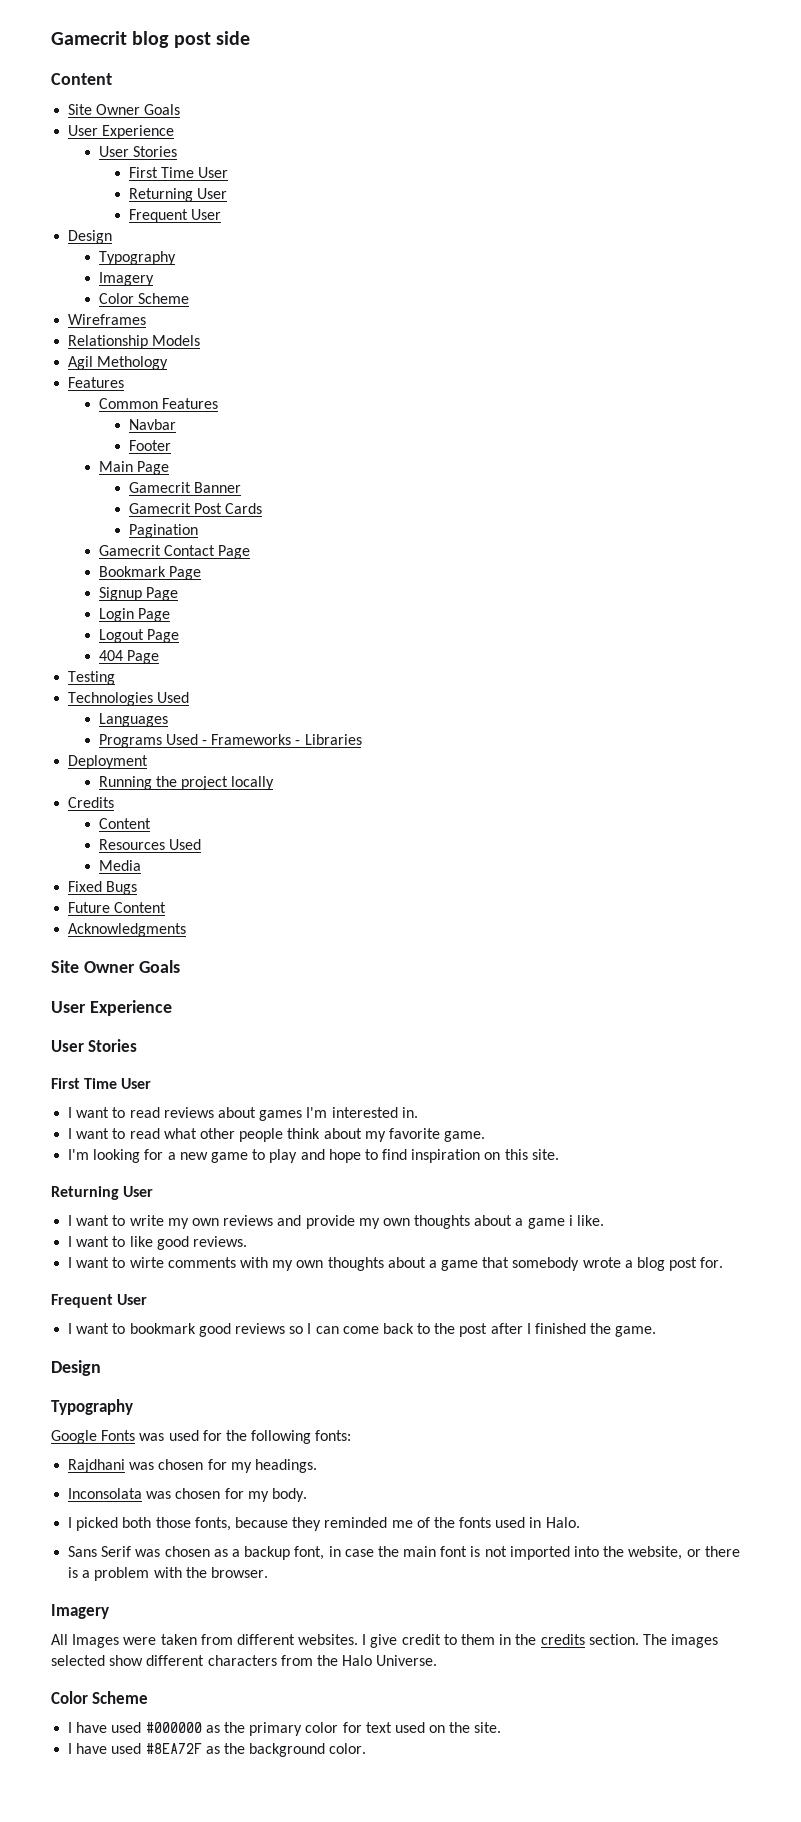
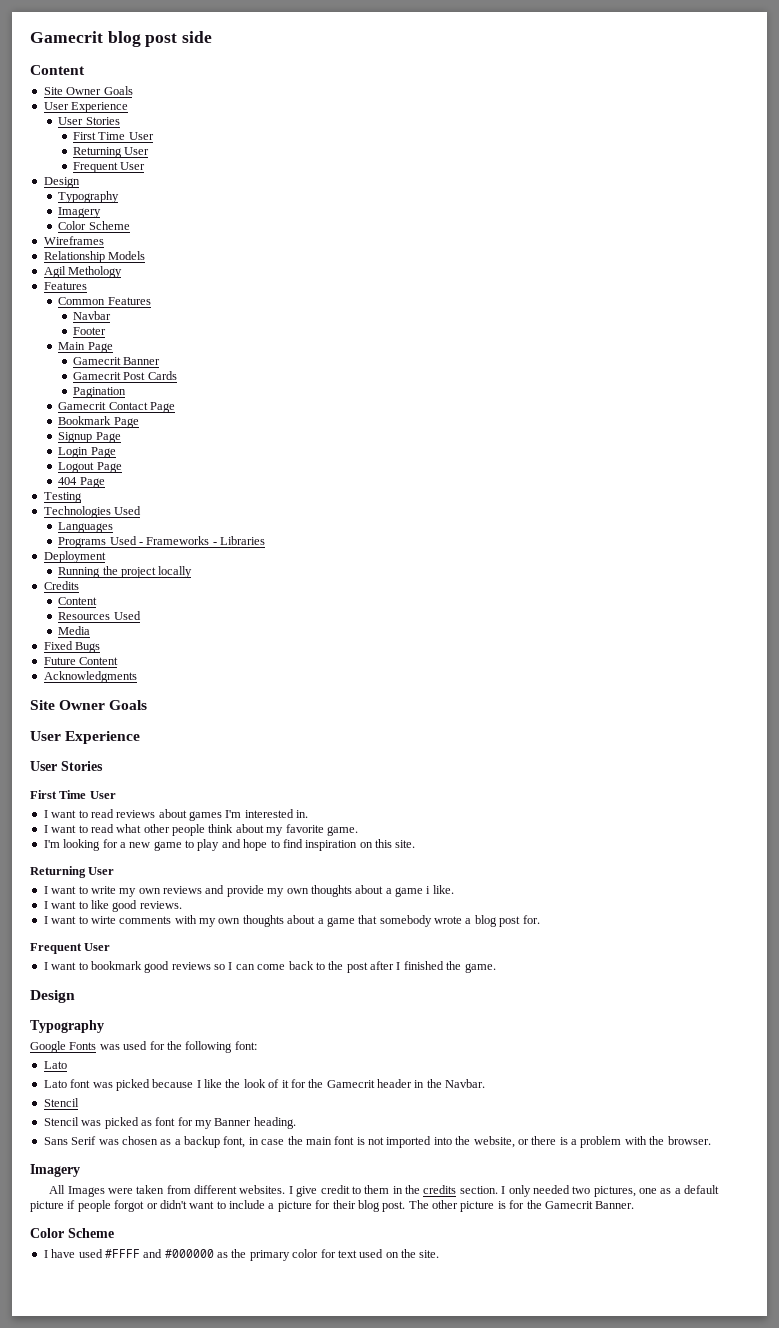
[315,1430,352,1441] [68,1459,317,1473] [68,1488,307,1502] [68,1517,580,1531] fonts: // Rajdhani was chosen for my headings. // Inconsolata was chosen for my body. // I picked both those fonts, because they reminded me of the fonts used in Halo. -> [234,1041,257,1050] [43,1061,67,1069] [43,1079,486,1091] [43,1098,79,1107] [43,1117,296,1129] font: // Lato // Lato font was picked because I like the look of it for the Gamecrit header in the Navbar. // Stencil // Stencil was picked as font for my Banner heading.
[642,1634,719,1648] [51,1655,438,1666] The images selected show different characters from the Halo Universe. -> [501,1185,720,1197] [30,1200,635,1212] I only needed two pictures, one as a default picture if people forgot or didn't want to include a picture for their blog post. The other picture is for the Gamecrit Banner.
(142, 1727) none -> [104,1249,163,1258] #FFFF and
[68,1743,367,1757] // I have used #8EA72F as the background color. -> (440, 1254) none

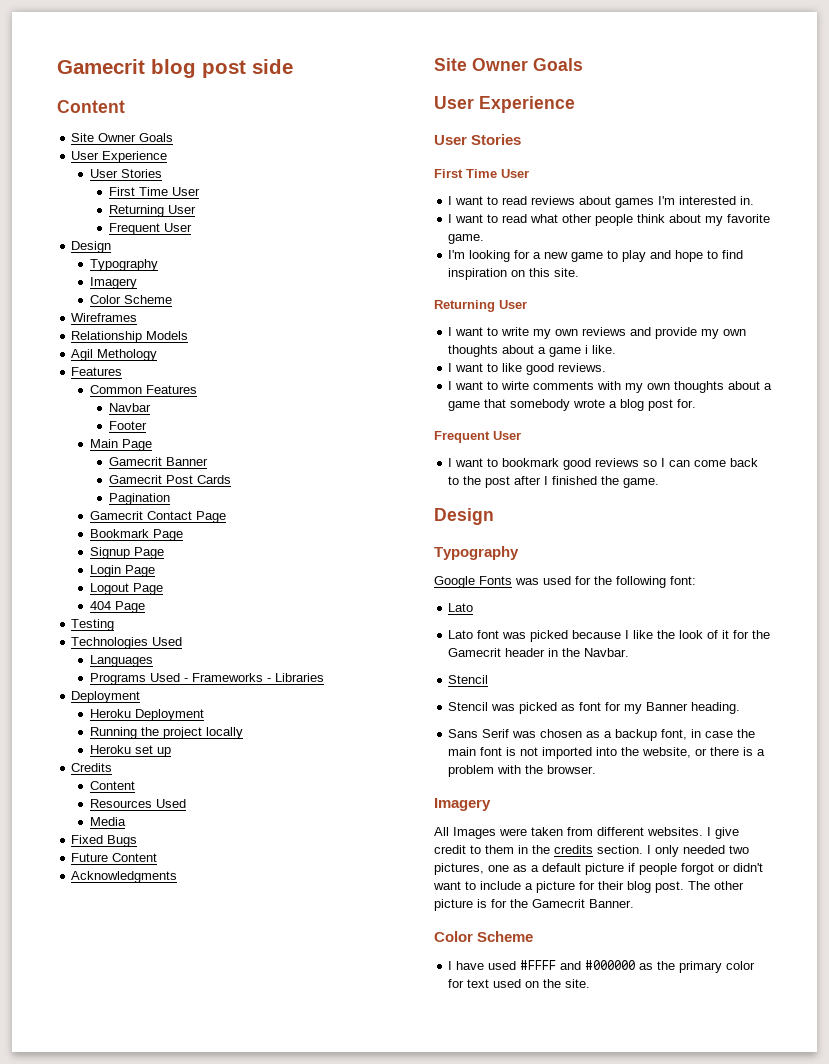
(106, 557) none -> [89,709,204,721] // Heroku Deployment
(193, 572) none -> [89,745,171,757] // Heroku set up

